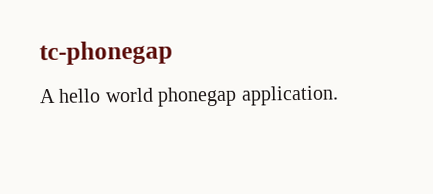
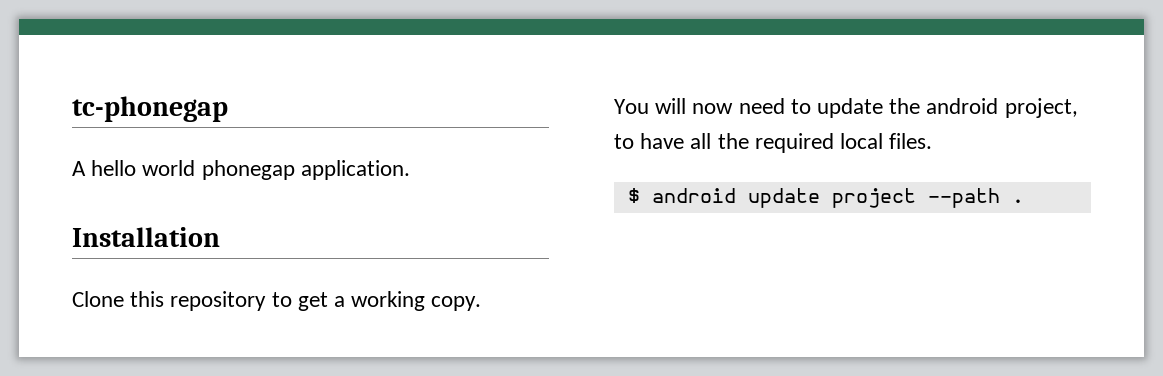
(339, 95) none -> [72,227,220,247] [72,291,482,311] [614,98,1078,118] [614,133,933,153] [627,188,1024,208] // Installation // Clone this repository to get a working copy. // You will now need to update the android project, to have all the required local files. // $ android update project --path .

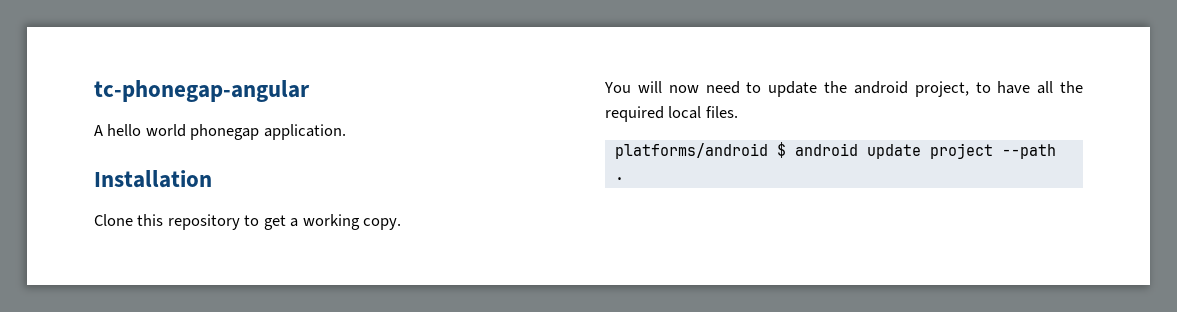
[72,96,228,122] tc-phonegap -> [94,80,310,102] tc-phonegap-angular
(933, 141) none -> [614,143,768,159] platforms/android

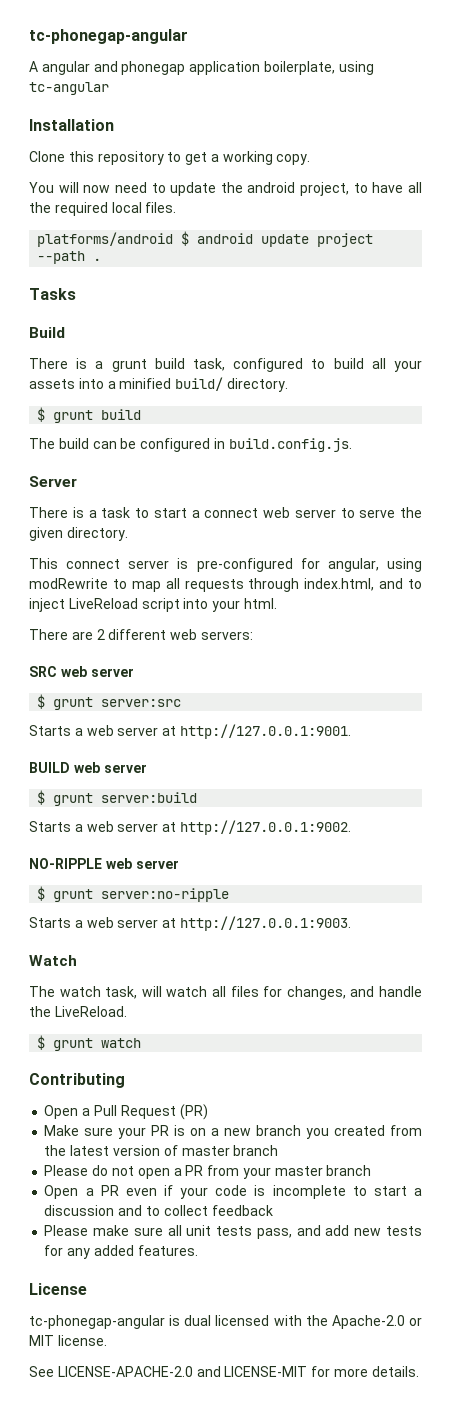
[107,124,346,140] hello world phonegap application. -> [41,61,374,75] [29,82,109,95] angular and phonegap application boilerplate, using tc-angular
(624, 178) none -> [29,288,76,300] [29,327,65,338] [29,358,422,372] [29,377,288,392] [37,407,142,423] [29,438,352,452] [29,476,77,487] [29,507,422,518] [29,527,128,541] [29,558,422,572] [29,578,422,592] [29,598,277,612] [29,629,253,640] [29,666,134,677] [37,694,182,710] [29,724,351,739] [29,762,147,773] [37,790,198,806] [29,820,351,835] [29,858,179,869] [37,886,230,902] [29,916,351,931] [29,955,77,966] [29,986,422,1000] [29,1006,127,1017] [37,1035,142,1051] [29,1073,125,1088] [44,1104,208,1120] [44,1125,422,1139] [44,1145,279,1156] [44,1165,372,1179] [44,1185,422,1199] [44,1205,273,1216] [44,1225,422,1239] [44,1245,198,1259] [29,1283,87,1295] [29,1315,422,1329] [29,1335,107,1346] [29,1366,419,1377] // Tasks // Build // There is a grunt build task, configured to build all your assets into a minified build/ directory. // $ grunt build // The build can be configured in build.config.js. // Server // There is a task to start a connect web server to serve the given directory. // This connect server is pre-configured for angular, using modRewrite to map all requests through index.html, and to inject LiveReload script into your html. // There are 2 different web servers: // SRC web server // $ grunt server:src // Starts a web server at http://127.0.0.1:9001. // BUILD web server // $ grunt server:build // Starts a web server at http://127.0.0.1:9002. // NO-RIPPLE web server // $ grunt server:no-ripple // Starts a web server at http://127.0.0.1:9003. // Watch // The watch task, will watch all files for changes, and handle the LiveReload. // $ grunt watch // Contributing // Open a Pull Request (PR) // Make sure your PR is on a new branch you created from the latest version of master branch // Please do not open a PR from your master branch // Open a PR even if your code is incomplete to start a discussion and to collect feedback // Please make sure all unit tests pass, and add new tests for any added features. // License // tc-phonegap-angular is dual licensed with the Apache-2.0 or MIT license. // See LICENSE-APACHE-2.0 and LICENSE-MIT for more details.

